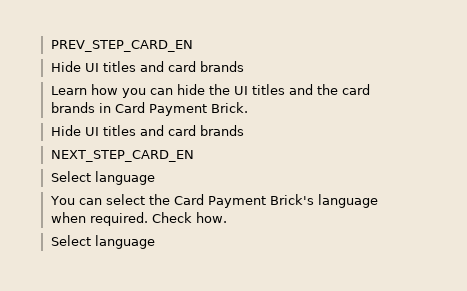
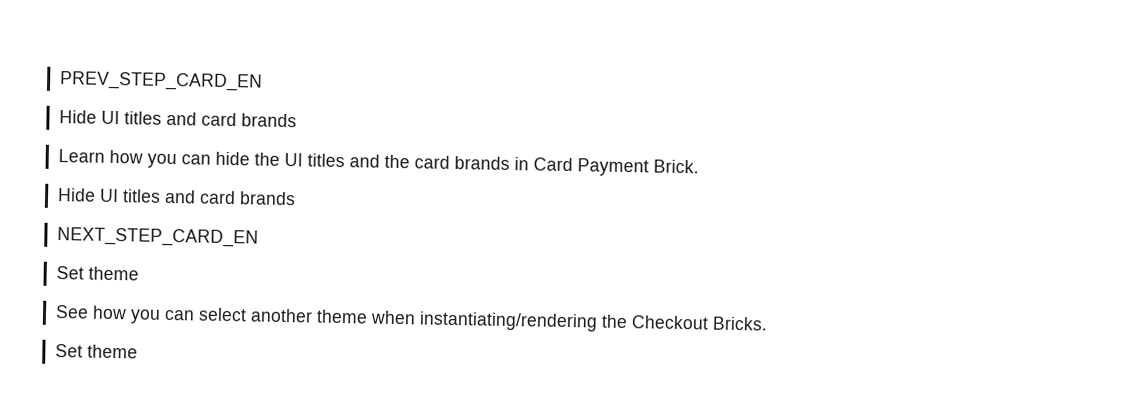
[50,171,155,185] [49,194,378,208] [50,212,227,226] [50,235,155,249] Select language // You can select the Card Payment Brick's language when required. Check how. // Select language -> [55,265,139,281] [54,304,768,332] [54,343,138,359] Set theme // See how you can select another theme when instantiating/rendering the Checkout Bricks. // Set theme

